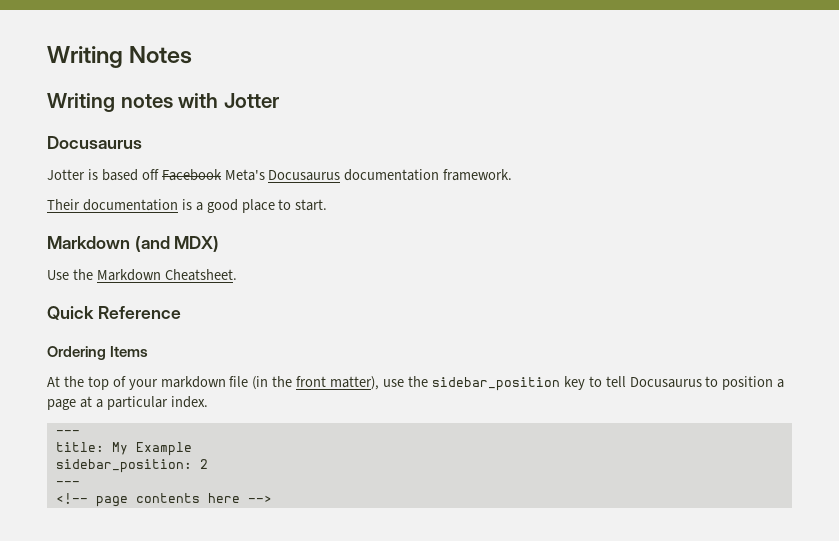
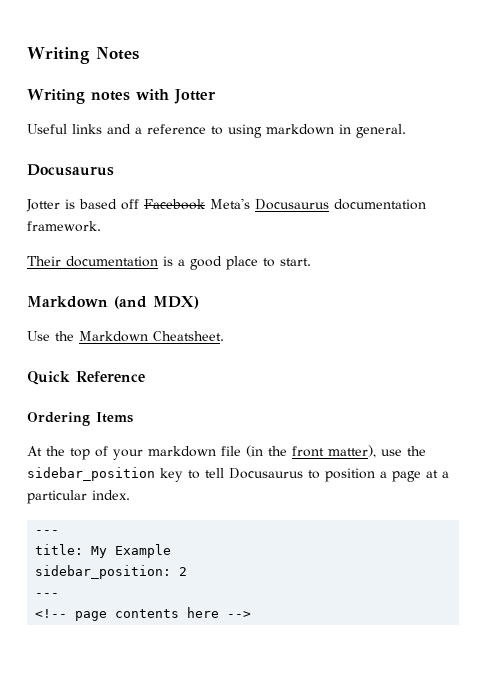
(279, 100) none -> [27,124,406,138] // Useful links and a reference to using markdown in general.

